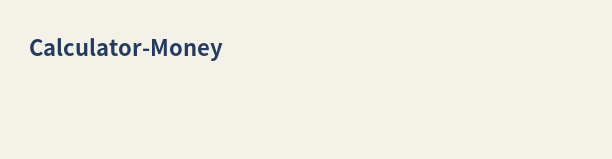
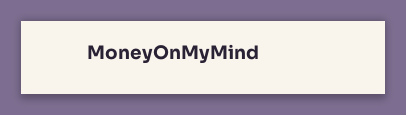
[29,38,223,61] Calculator-Money -> [87,44,259,64] MoneyOnMyMind

